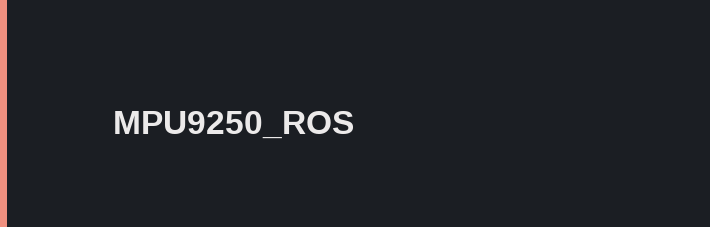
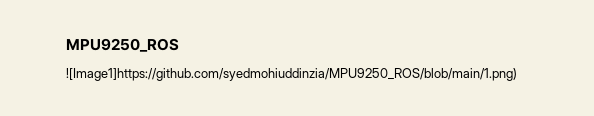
(354, 125) none -> [66,68,517,81] // ![Image1]https://github.com/syedmohiuddinzia/MPU9250_ROS/blob/main/1.png)

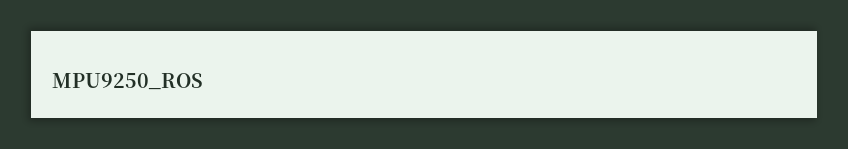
[66,68,517,81] // ![Image1]https://github.com/syedmohiuddinzia/MPU9250_ROS/blob/main/1.png) -> (203, 81) none

